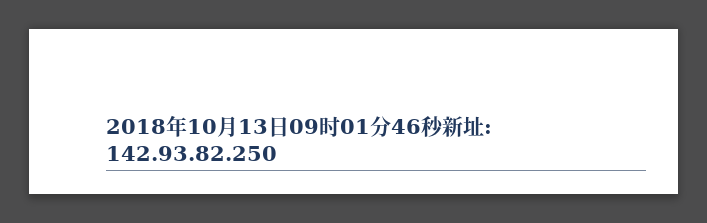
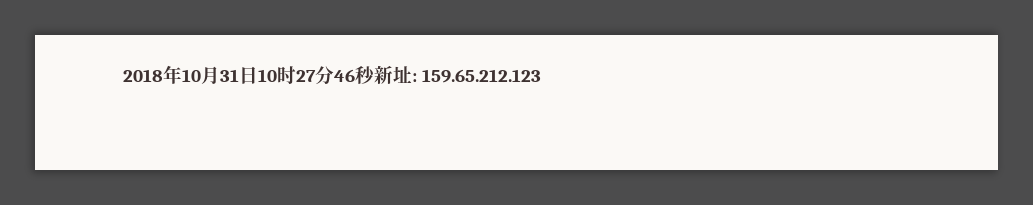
[238,116,370,137] 13日09时01 -> [220,66,316,84] 31日10时27
[106,146,277,161] 142.93.82.250 -> [421,69,541,83] 159.65.212.123

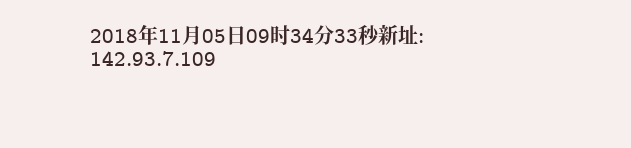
[182,66,355,85] 10月31日10时27分46 -> [158,25,358,45] 11月05日09时34分33
[421,69,541,83] 159.65.212.123 -> [90,51,216,66] 142.93.7.109

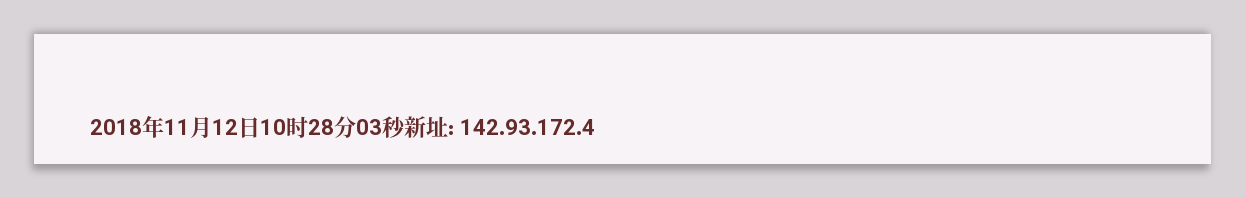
[202,25,358,45] 05日09时34分33 -> [212,116,382,138] 12日10时28分03
[90,51,216,66] 142.93.7.109 -> [460,119,595,135] 142.93.172.4

